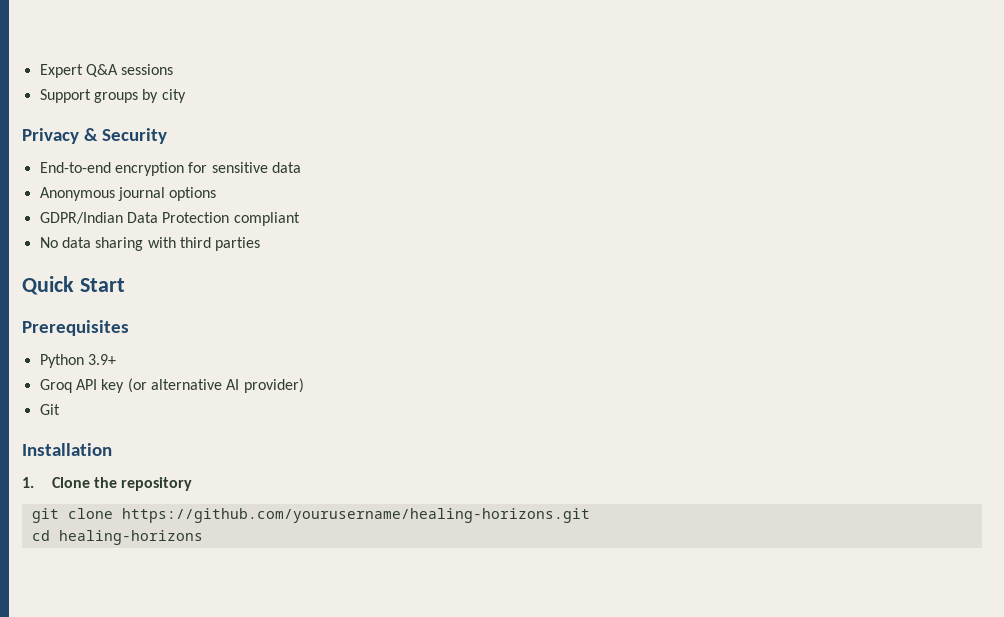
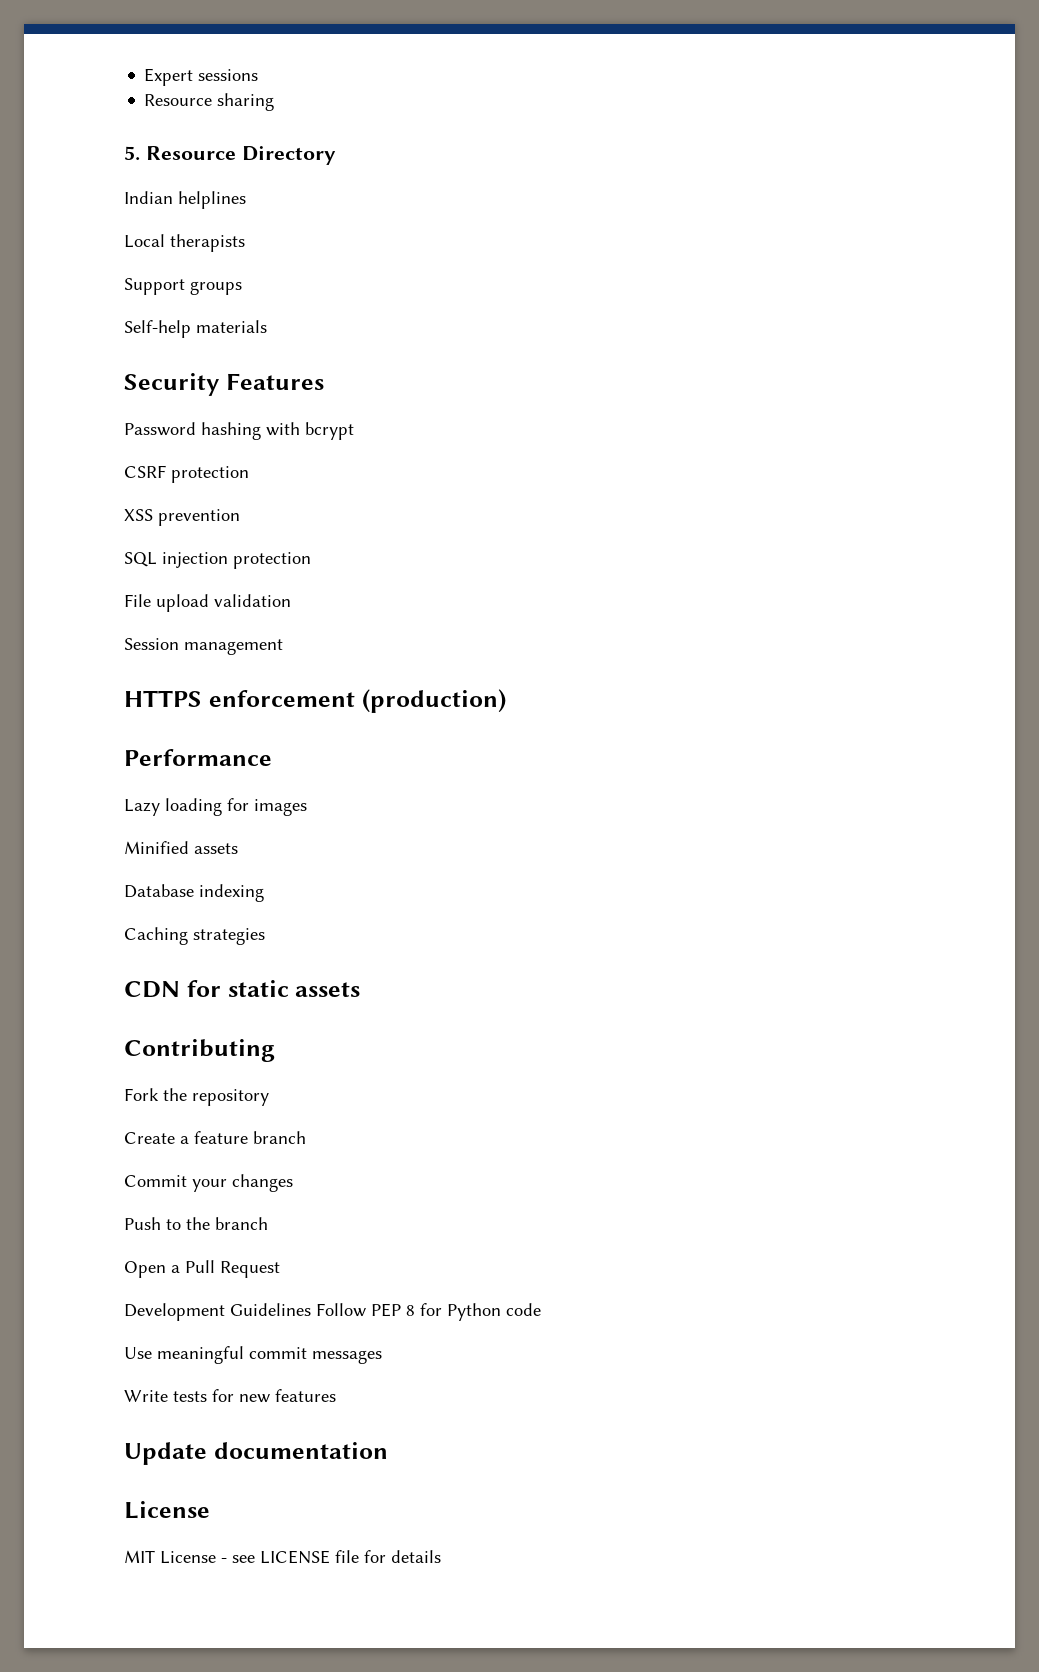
[85,64,118,77] Q&A -> (194, 77) none
[39,89,186,103] [22,128,167,144] [39,162,301,176] [39,187,217,201] [39,212,300,226] [39,237,261,251] [22,276,125,295] [22,320,129,336] [39,354,116,368] [39,378,304,393] [39,404,60,415] [22,443,112,456] [22,477,193,491] [31,508,590,523] [31,530,203,545] Support groups by city // Privacy & Security // End-to-end encryption for sensitive data // Anonymous journal options // GDPR/Indian Data Protection compliant // No data sharing with third parties // Quick Start // Prerequisites // Python 3.9+ // Groq API key (or alternative AI provider) // Git // Installation // 1. Clone the repository // git clone https://github.com/yourusername/healing-horizons.git // cd healing-horizons -> [144,93,275,111] [124,146,336,165] [124,191,246,209] [124,234,245,252] [124,278,242,295] [124,320,267,338] [124,373,324,396] [124,422,354,440] [124,465,249,483] [124,509,240,526] [124,552,311,569] [124,594,291,612] [124,638,283,655] [124,689,506,713] [124,749,272,766] [124,798,307,816] [124,841,238,854] [124,884,264,902] [124,927,265,945] [124,980,361,998] [124,1039,275,1062] [124,1088,269,1106] [124,1131,306,1144] [124,1174,293,1192] [124,1217,268,1230] [124,1260,280,1278] [124,1303,541,1321] [124,1346,382,1364] [124,1389,336,1403] [124,1442,388,1465] [124,1501,210,1519] [124,1550,441,1564] Resource sharing // 5. Resource Directory // Indian helplines // Local therapists // Support groups // Self-help materials // Security Features // Password hashing with bcrypt // CSRF protection // XSS prevention // SQL injection protection // File upload validation // Session management // HTTPS enforcement (production) // Performance // Lazy loading for images // Minified assets // Database indexing // Caching strategies // CDN for static assets // Contributing // Fork the repository // Create a feature branch // Commit your changes // Push to the branch // Open a Pull Request // Development Guidelines Follow PEP 8 for Python code // Use meaningful commit messages // Write tests for new features // Update documentation // License // MIT License - see LICENSE file for details

